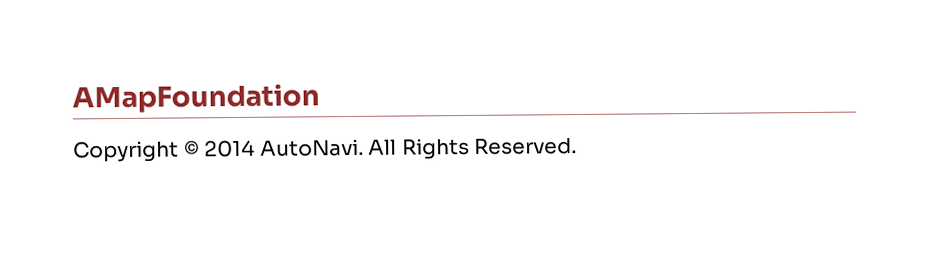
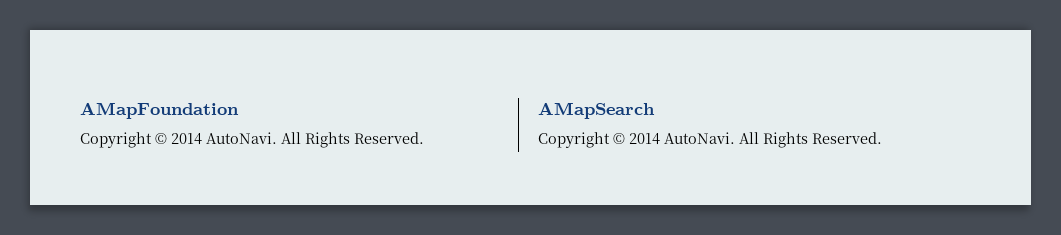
(578, 146) none -> [538,102,655,119] [538,132,882,148] // AMapSearch // Copyright © 2014 AutoNavi. All Rights Reserved.

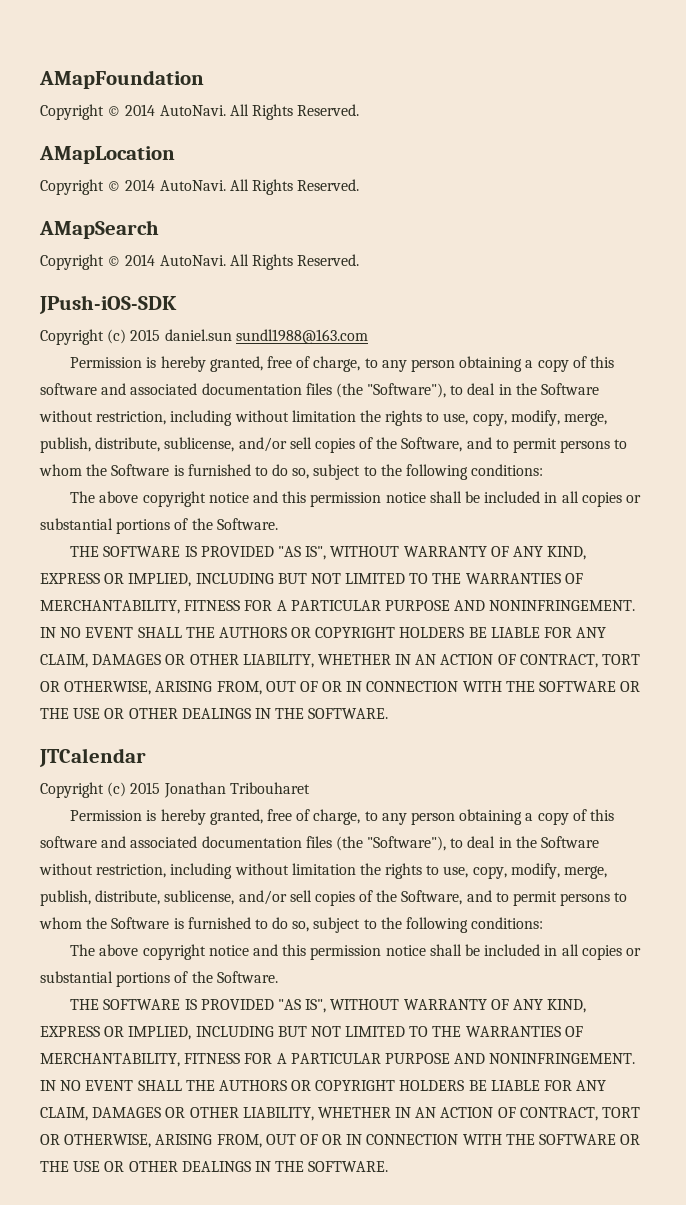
(424, 138) none -> [39,146,175,164] [40,179,360,195] // AMapLocation // Copyright © 2014 AutoNavi. All Rights Reserved.
(882, 138) none -> [39,295,177,314] [40,329,368,345] [70,356,614,372] [40,383,600,398] [39,410,608,426] [40,437,628,453] [39,464,544,480] [70,491,641,507] [40,518,278,534] [70,546,587,560] [40,573,583,587] [40,600,636,614] [40,627,607,638] [40,654,641,668] [40,681,641,695] [40,708,389,719] [39,748,146,767] [40,782,310,798] [70,809,614,825] [40,836,600,851] [39,863,608,879] [40,890,628,906] [39,917,544,933] [70,944,641,960] [40,971,278,987] [70,999,587,1013] [40,1026,583,1040] [40,1053,636,1067] [40,1080,607,1091] [40,1107,641,1121] [40,1134,641,1148] [40,1161,389,1172] // JPush-iOS-SDK // Copyright (c) 2015 daniel.sun sundl1988@163.com // Permission is hereby granted, free of charge, to any person obtaining a copy of this software and associated documentation files (the "Software"), to deal in the Software without restriction, including without limitation the rights to use, copy, modify, merge, publish, distribute, sublicense, and/or sell copies of the Software, and to permit persons to whom the Software is furnished to do so, subject to the following conditions: // The above copyright notice and this permission notice shall be included in all copies or substantial portions of the Software. // THE SOFTWARE IS PROVIDED "AS IS", WITHOUT WARRANTY OF ANY KIND, EXPRESS OR IMPLIED, INCLUDING BUT NOT LIMITED TO THE WARRANTIES OF MERCHANTABILITY, FITNESS FOR A PARTICULAR PURPOSE AND NONINFRINGEMENT. IN NO EVENT SHALL THE AUTHORS OR COPYRIGHT HOLDERS BE LIABLE FOR ANY CLAIM, DAMAGES OR OTHER LIABILITY, WHETHER IN AN ACTION OF CONTRACT, TORT OR OTHERWISE, ARISING FROM, OUT OF OR IN CONNECTION WITH THE SOFTWARE OR THE USE OR OTHER DEALINGS IN THE SOFTWARE. // JTCalendar // Copyright (c) 2015 Jonathan Tribouharet // Permission is hereby granted, free of charge, to any person obtaining a copy of this software and associated documentation files (the "Software"), to deal in the Software without restriction, including without limitation the rights to use, copy, modify, merge, publish, distribute, sublicense, and/or sell copies of the Software, and to permit persons to whom the Software is furnished to do so, subject to the following conditions: // The above copyright notice and this permission notice shall be included in all copies or substantial portions of the Software. // THE SOFTWARE IS PROVIDED "AS IS", WITHOUT WARRANTY OF ANY KIND, EXPRESS OR IMPLIED, INCLUDING BUT NOT LIMITED TO THE WARRANTIES OF MERCHANTABILITY, FITNESS FOR A PARTICULAR PURPOSE AND NONINFRINGEMENT. IN NO EVENT SHALL THE AUTHORS OR COPYRIGHT HOLDERS BE LIABLE FOR ANY CLAIM, DAMAGES OR OTHER LIABILITY, WHETHER IN AN ACTION OF CONTRACT, TORT OR OTHERWISE, ARISING FROM, OUT OF OR IN CONNECTION WITH THE SOFTWARE OR THE USE OR OTHER DEALINGS IN THE SOFTWARE.

